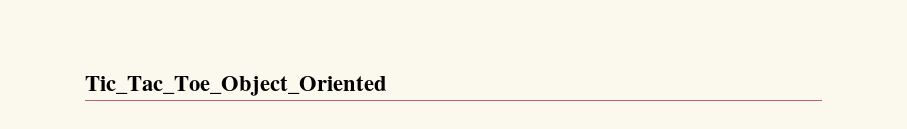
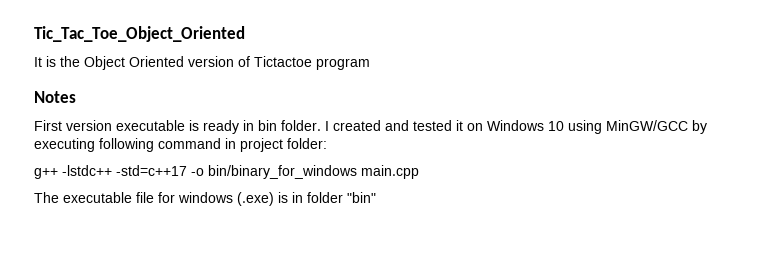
(387, 86) none -> [34,56,370,70] [34,91,76,103] [34,120,707,134] [34,138,327,152] [34,165,419,179] [34,192,376,206] // It is the Object Oriented version of Tictactoe program // Notes // First version executable is ready in bin folder. I created and tested it on Windows 10 using MinGW/GCC by executing following command in project folder: // g++ -lstdc++ -std=c++17 -o bin/binary_for_windows main.cpp // The executable file for windows (.exe) is in folder "bin"

